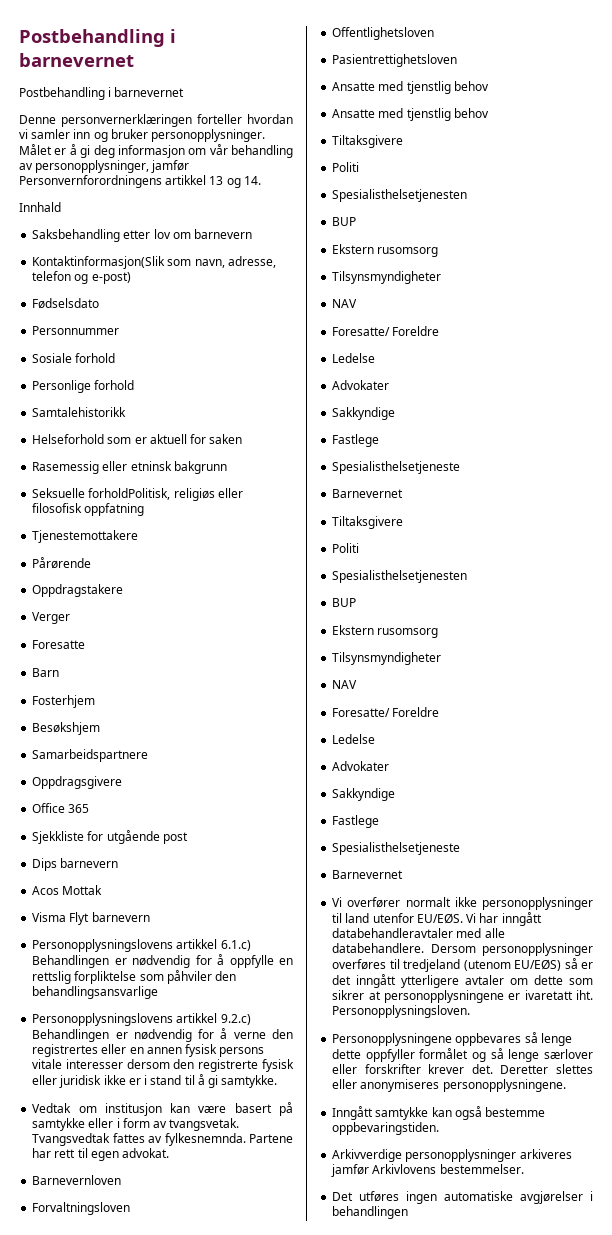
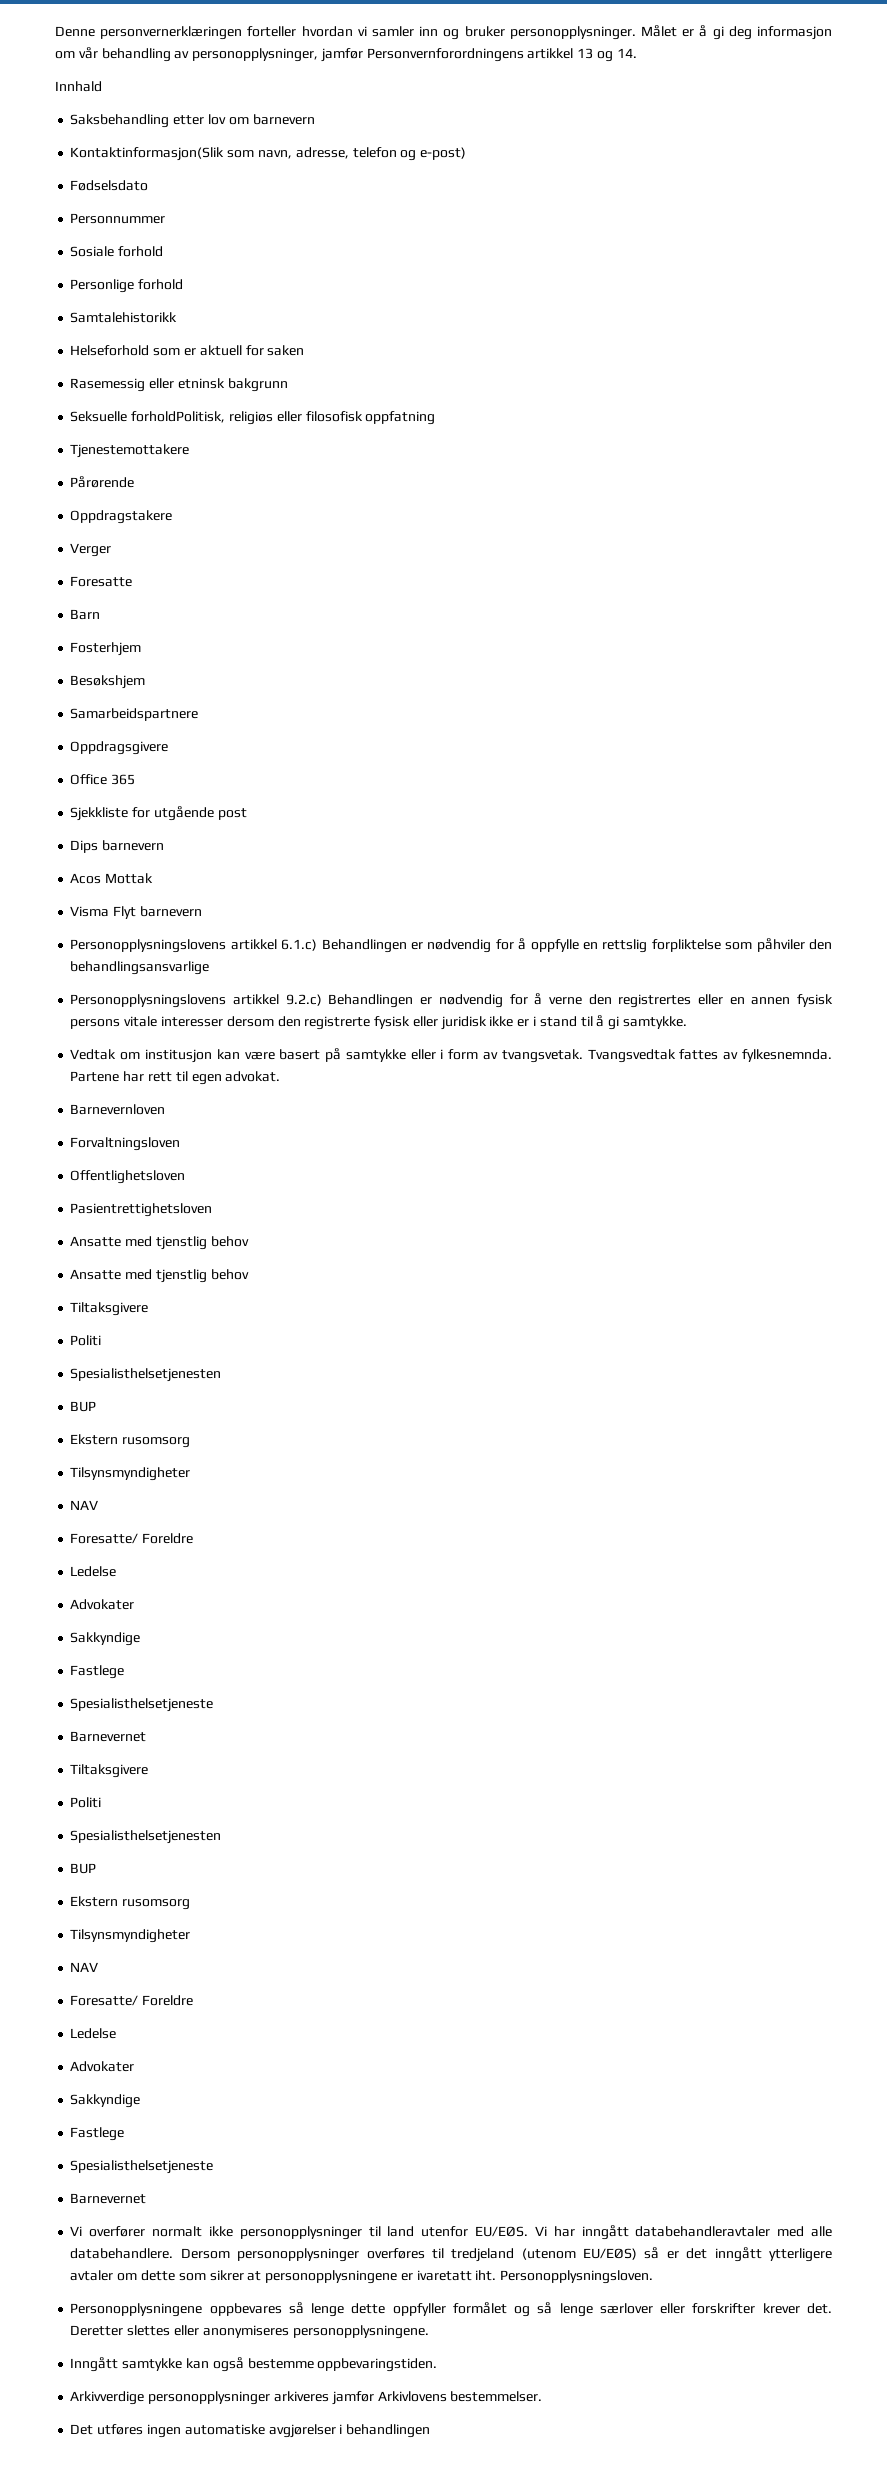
[19,29,176,47] [19,53,134,67] [19,87,185,100] Postbehandling i barnevernet // Postbehandling i barnevernet // -> (55, 31) none

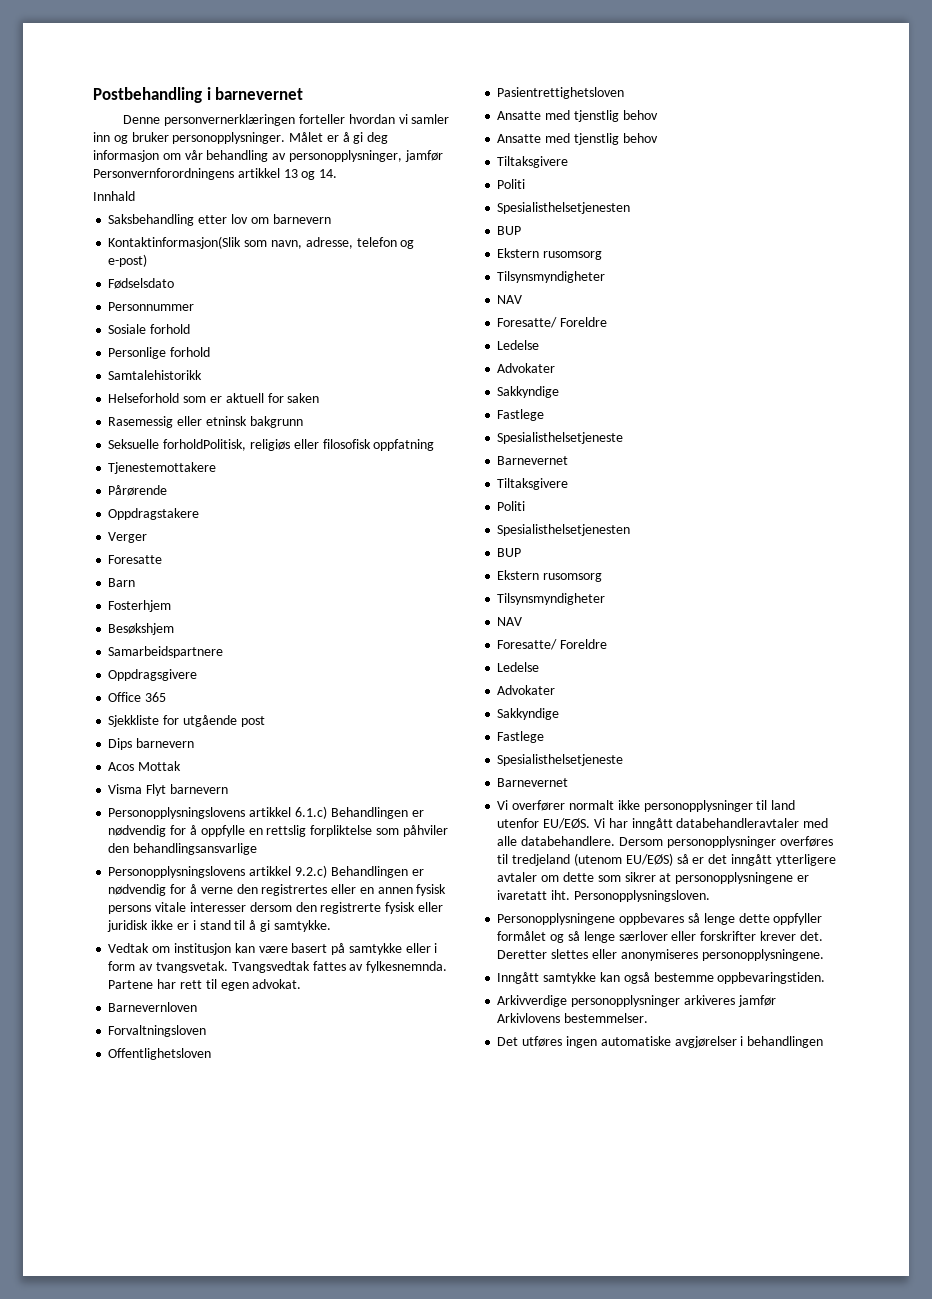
(55, 31) none -> [93,87,304,103] Postbehandling i barnevernet //

